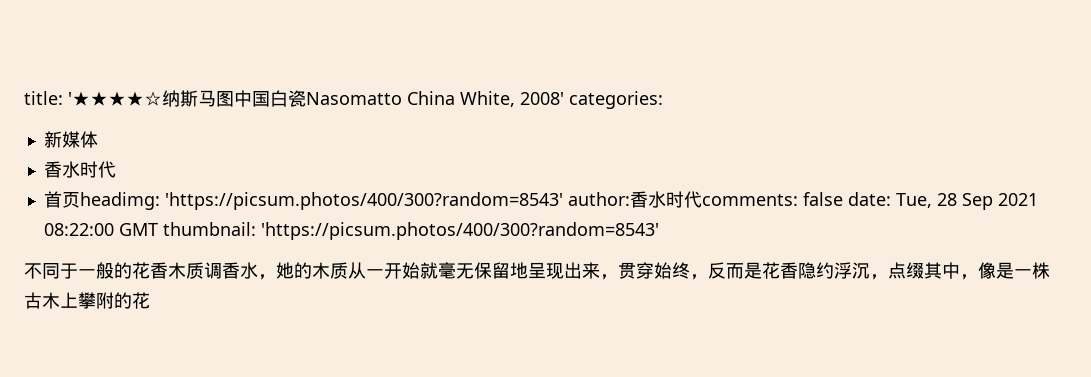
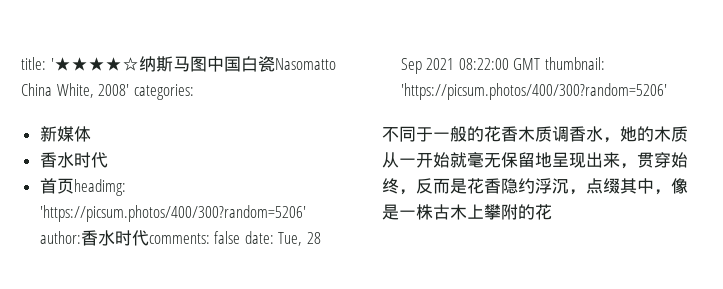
[164,192,563,210] 'https://picsum.photos/400/300?random=8543' -> [39,205,306,222] 'https://picsum.photos/400/300?random=5206'
[260,222,659,240] 'https://picsum.photos/400/300?random=8543' -> [400,83,667,100] 'https://picsum.photos/400/300?random=5206'

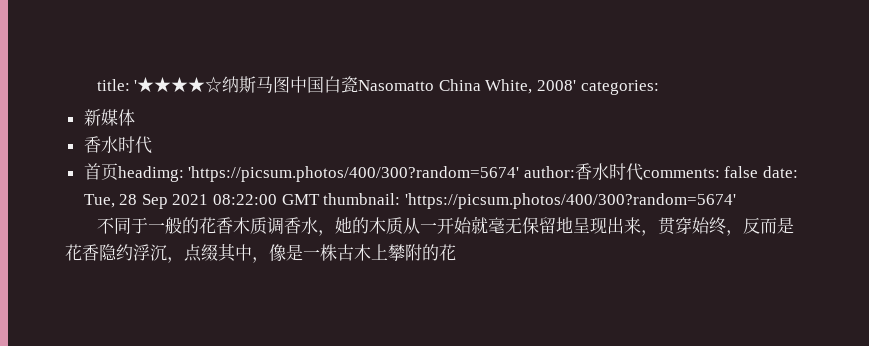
[39,205,306,222] 'https://picsum.photos/400/300?random=5206' -> [188,166,520,182] 'https://picsum.photos/400/300?random=5674'
[400,83,667,100] 'https://picsum.photos/400/300?random=5206' -> [404,193,736,209] 'https://picsum.photos/400/300?random=5674'

